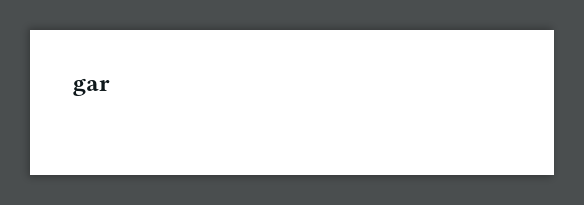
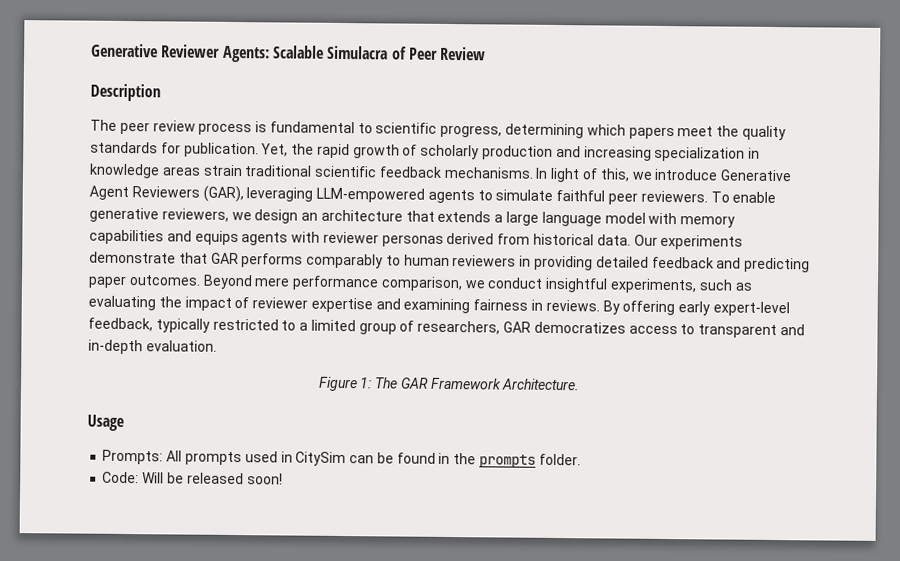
[73,78,110,96] gar -> [91,43,487,63] [90,83,161,102] [90,119,786,141] [90,141,761,162] [89,163,793,183] [89,185,777,205] [89,207,736,228] [89,229,744,250] [89,251,811,273] [88,274,752,294] [88,295,790,317] [88,317,805,339] [88,339,217,355] [317,376,581,392] [87,414,124,431] [102,449,581,468] [102,471,283,485] Generative Reviewer Agents: Scalable Simulacra of Peer Review // Description // The peer review process is fundamental to scientific progress, determining which papers meet the quality standards for publication. Yet, the rapid growth of scholarly production and increasing specialization in knowledge areas strain traditional scientific feedback mechanisms. In light of this, we introduce Generative Agent Reviewers (GAR), leveraging LLM-empowered agents to simulate faithful peer reviewers. To enable generative reviewers, we design an architecture that extends a large language model with memory capabilities and equips agents with reviewer personas derived from historical data. Our experiments demonstrate that GAR performs comparably to human reviewers in providing detailed feedback and predicting paper outcomes. Beyond mere performance comparison, we conduct insightful experiments, such as evaluating the impact of reviewer expertise and examining fairness in reviews. By offering early expert-level feedback, typically restricted to a limited group of researchers, GAR democratizes access to transparent and in-depth evaluation. // Figure 1: The GAR Framework Architecture. // Usage // Prompts: All prompts used in CitySim can be found in the prompts folder. // Code: Will be released soon!

